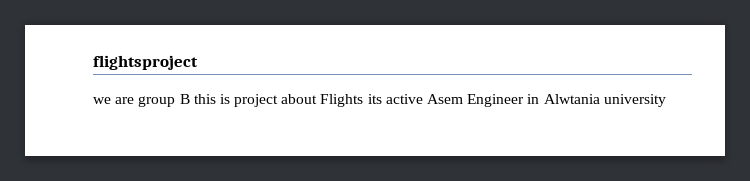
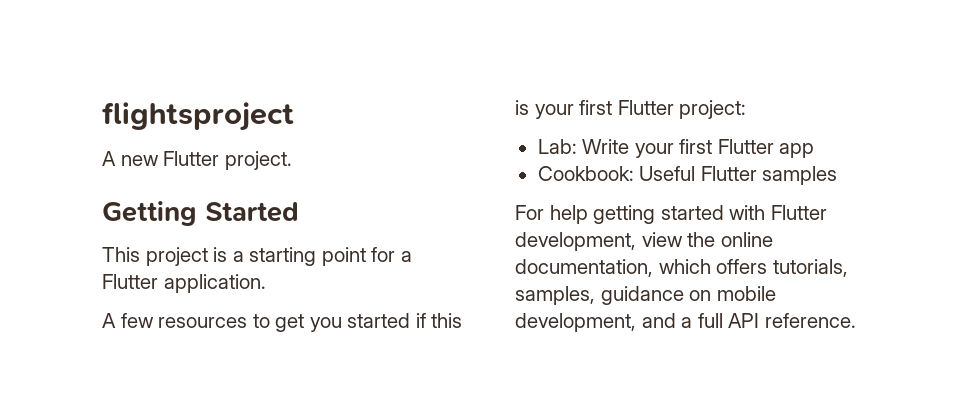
[93,94,666,107] we are group B this is project about Flights its active Asem Engineer in Alwtania university -> [102,151,292,170] [102,201,299,226] [102,247,412,266] [102,274,266,293] [102,313,463,332] [515,100,747,119] [537,139,815,158] [537,166,838,185] [515,205,827,224] [515,232,773,251] [515,259,848,277] [515,286,776,305] [515,313,856,332] A new Flutter project. // Getting Started // This project is a starting point for a Flutter application. // A few resources to get you started if this is your first Flutter project: // Lab: Write your first Flutter app // Cookbook: Useful Flutter samples // For help getting started with Flutter development, view the online documentation, which offers tutorials, samples, guidance on mobile development, and a full API reference.

